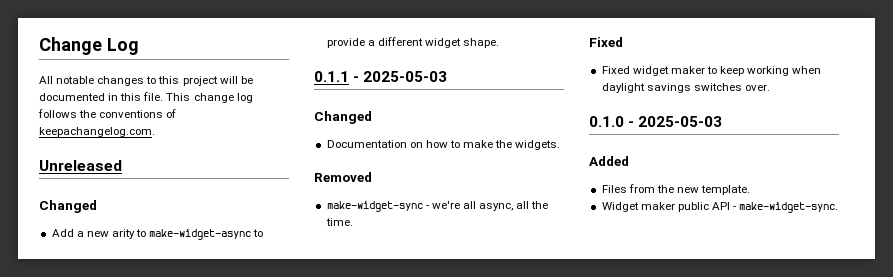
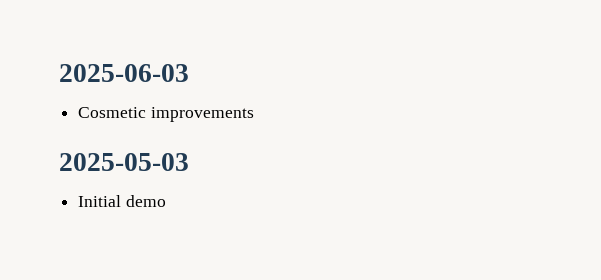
[39,37,139,55] [39,76,253,86] [39,92,253,103] [38,109,177,118] [39,127,155,137] [39,160,122,171] [39,200,97,213] [51,229,264,240] [326,37,500,48] [314,71,448,82] [314,111,372,124] [326,140,561,150] [314,172,372,182] [326,201,549,212] [325,218,353,226] [589,37,623,47] [601,66,822,76] [601,83,770,93] [589,116,723,127] [589,156,629,166] [601,184,751,195] [601,202,839,213] Change Log // All notable changes to this project will be documented in this file. This change log follows the conventions of keepachangelog.com. // Unreleased // Changed // Add a new arity to make-widget-async to provide a different widget shape. // 0.1.1 - 2025-05-03 // Changed // Documentation on how to make the widgets. // Removed // make-widget-sync - we're all async, all the time. // Fixed // Fixed widget maker to keep working when daylight savings switches over. // 0.1.0 - 2025-05-03 // Added // Files from the new template. // Widget maker public API - make-widget-sync. -> [59,64,189,82] [78,107,254,122] [59,153,189,171] [78,195,166,207] 2025-06-03 // Cosmetic improvements // 2025-05-03 // Initial demo

